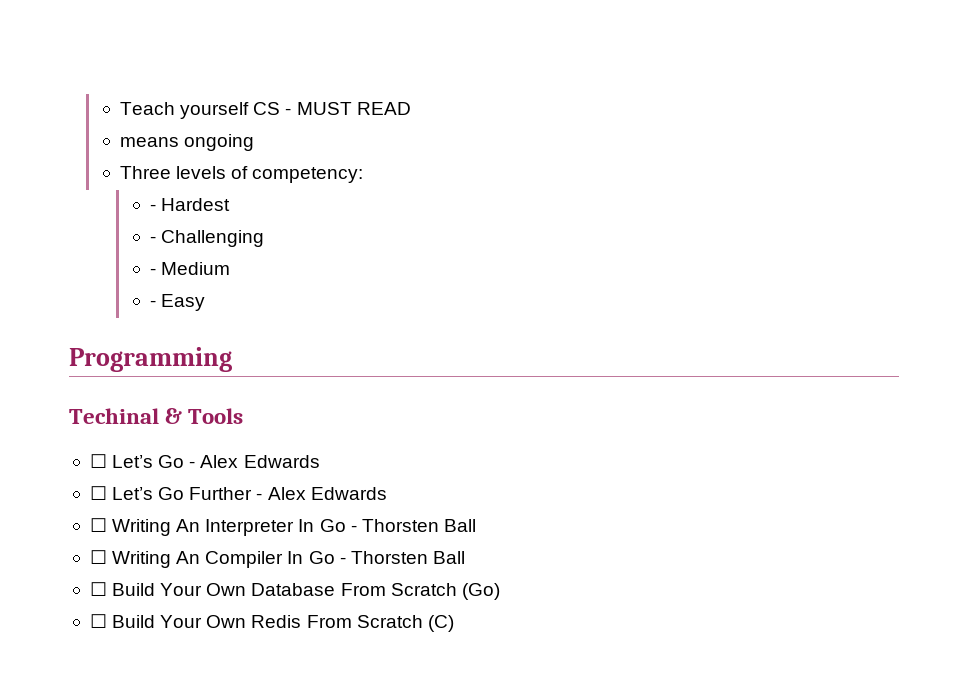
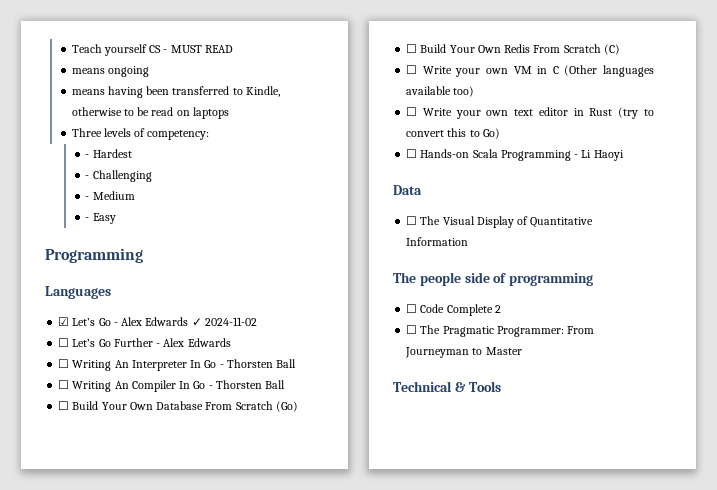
(255, 142) none -> [71,86,280,98] [71,107,229,119] // means having been transferred to Kindle, otherwise to be read on laptops
[69,408,244,424] [89,454,107,468] Techinal & Tools // ☐ -> [45,286,111,299] [58,317,70,326] Languages // ☑
(320, 461) none -> [191,317,257,326] ✓ 2024-11-02
(454, 623) none -> [406,65,654,77] [406,86,475,97] [406,107,654,119] [406,128,500,139] [406,149,624,161] [393,185,422,195] [406,216,594,228] [406,237,469,246] [393,272,594,286] [406,304,501,316] [406,325,595,337] [405,347,522,358] [393,381,501,392] // ☐ Write your own VM in C (Other languages available too) // ☐ Write your own text editor in Rust (try to convert this to Go) // ☐ Hands-on Scala Programming - Li Haoyi // Data // ☐ The Visual Display of Quantitative Information // The people side of programming // ☐ Code Complete 2 // ☐ The Pragmatic Programmer: From Journeyman to Master // Technical & Tools

